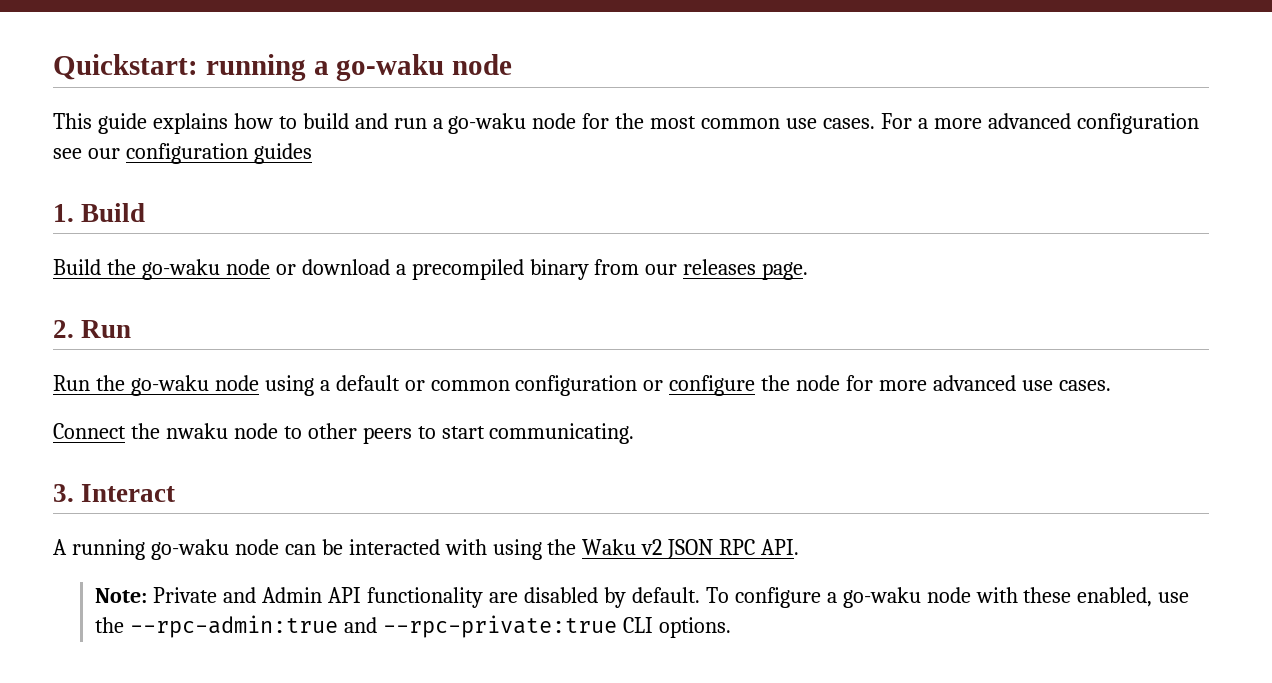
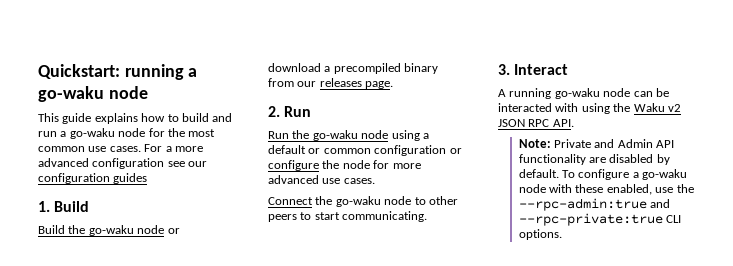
[165,423,228,439] nwaku -> [335,196,381,207] go-waku

